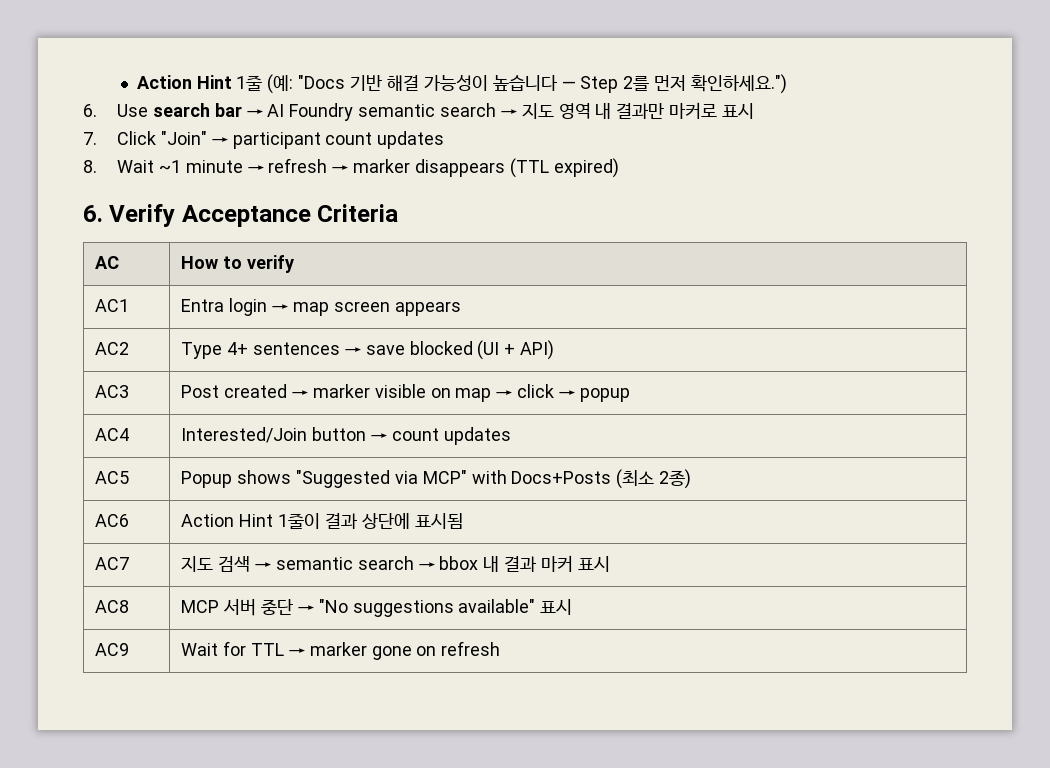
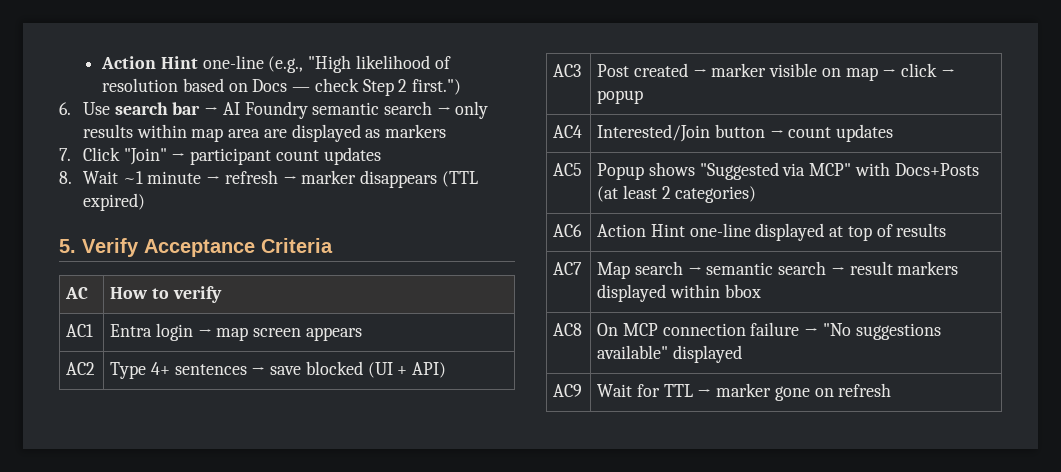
[136,74,787,94] Action Hint 1줄 (예: "Docs 기반 해결 가능성이 높습니다 — Step 2를 먼저 확인하세요.") -> [101,55,451,73] [102,78,461,96] Action Hint one-line (e.g., "High likelihood of resolution based on Docs — check Step 2 first.")
[521,102,754,119] 지도 영역 내 결과만 마커로 표시 -> [455,101,489,119] [82,124,447,142] only results within map area are displayed as markers
[83,205,103,222] 6. -> [59,239,76,253] 5.
[616,469,692,489] (최소 2종) -> [597,185,757,203] (at least 2 categories)
[277,513,463,529] 1줄이 결과 상단에 표시됨 -> [689,223,947,241] one-line displayed at top of results
[181,556,251,572] 지도 검색 -> [597,261,683,279] Map search
[439,555,610,572] [95,600,130,613] [181,599,293,616] bbox 내 결과 마커 표시 // AC8 | MCP 서버 중단 -> [849,261,959,275] [597,284,761,302] [553,323,583,336] [597,322,800,336] result markers displayed within bbox // AC8 | On MCP connection failure
[540,599,573,615] 표시 -> [672,345,742,363] displayed

